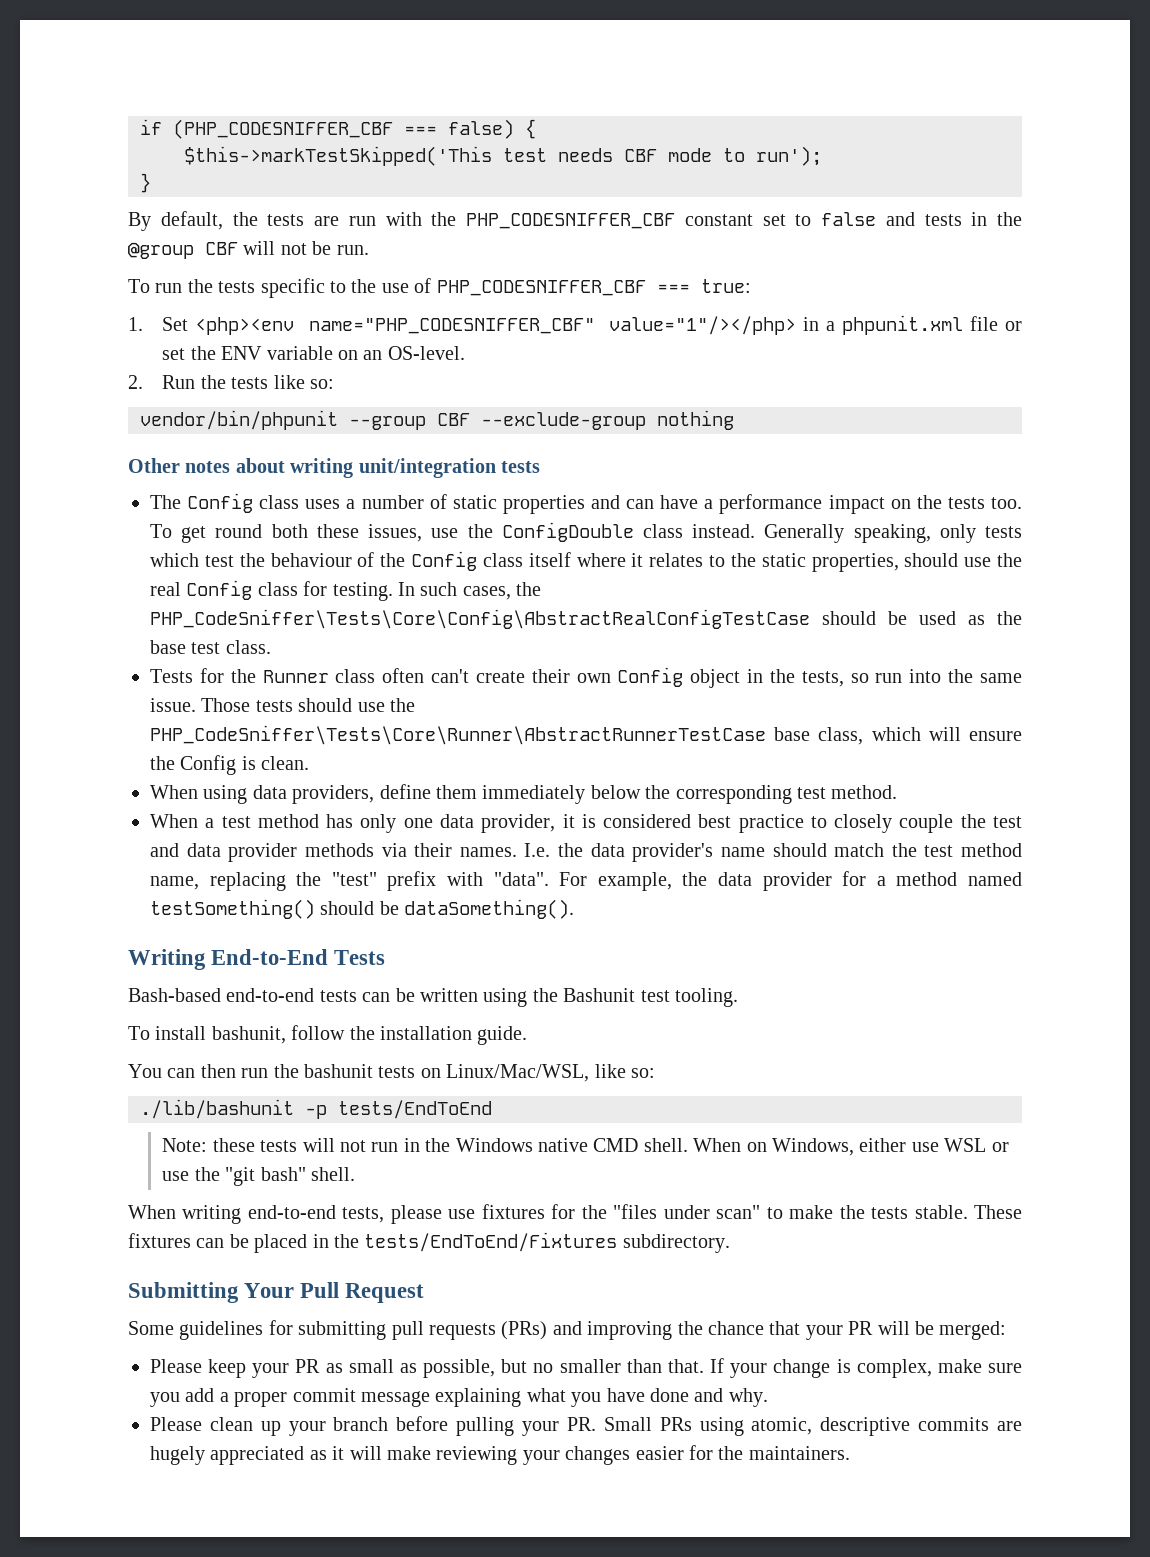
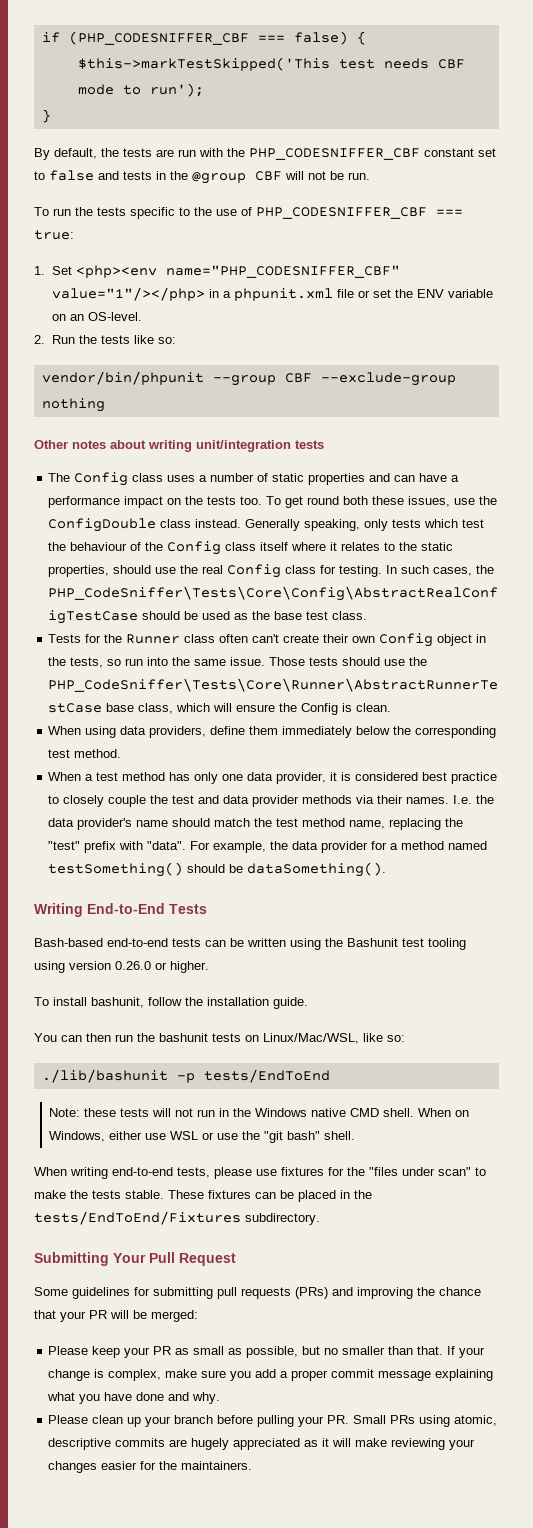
[674,988,738,1007] tooling. -> [428,938,466,950] [34,961,209,973] tooling using version 0.26.0 or higher.

